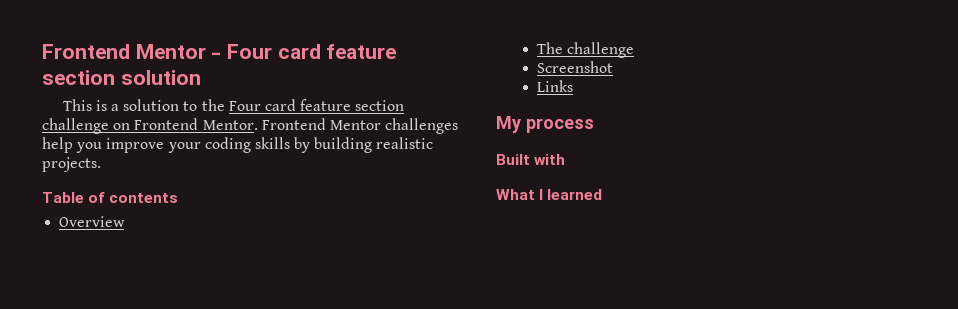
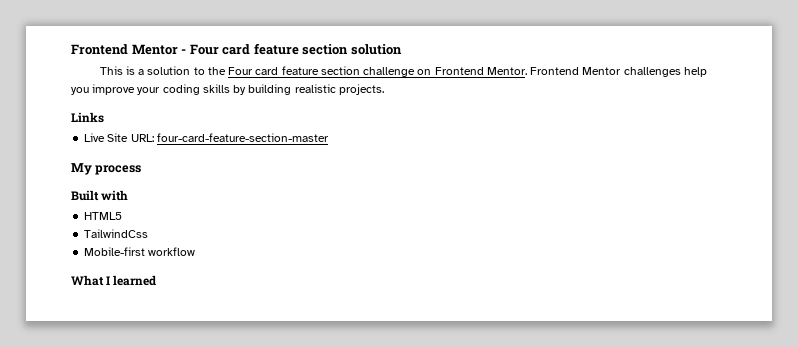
[42,192,179,203] [59,216,126,227] [536,42,635,58] [536,61,613,73] [536,80,573,92] Table of contents // Overview // The challenge // Screenshot // Links -> [71,112,104,123] [84,133,329,142] Links // Live Site URL: four-card-feature-section-master
(566, 159) none -> [84,212,123,220] [84,229,149,238] [84,247,196,256] // HTML5 // TailwindCss // Mobile-first workflow

